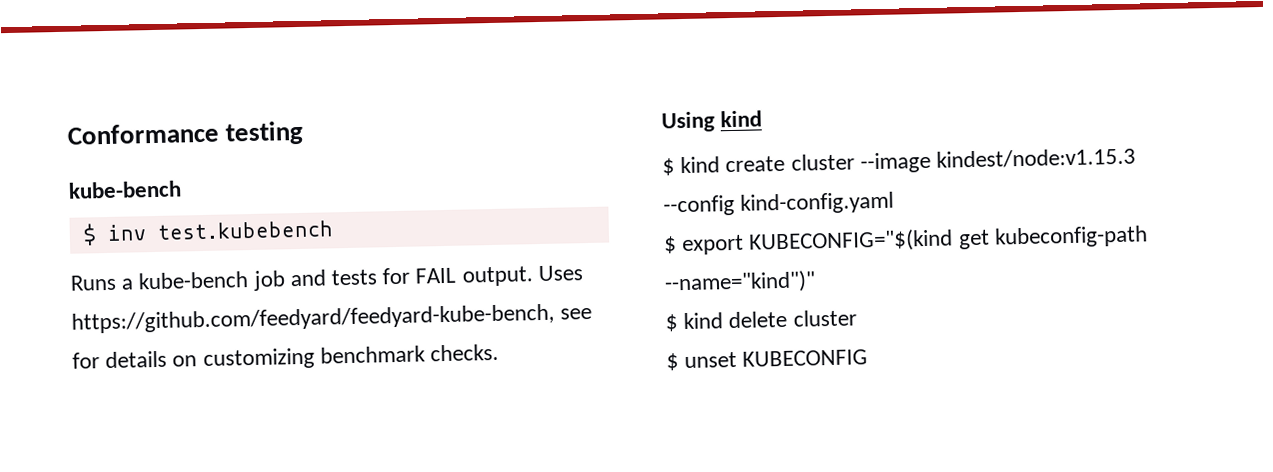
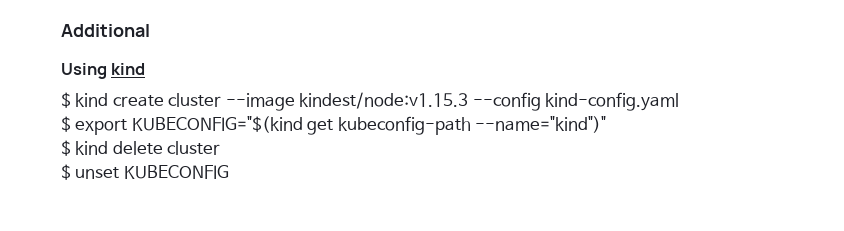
[67,120,305,146] [68,180,182,199] [82,220,333,246] [70,265,583,291] [71,303,593,334] [72,343,500,371] Conformance testing // kube-bench // $ inv test.kubebench // Runs a kube-bench job and tests for FAIL output. Uses https://github.com/feedyard/feedyard-kube-bench, see for details on customizing benchmark checks. -> [61,24,150,37] Additional

